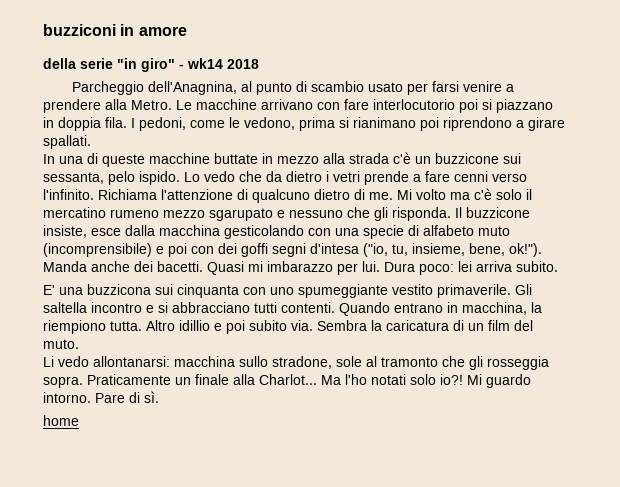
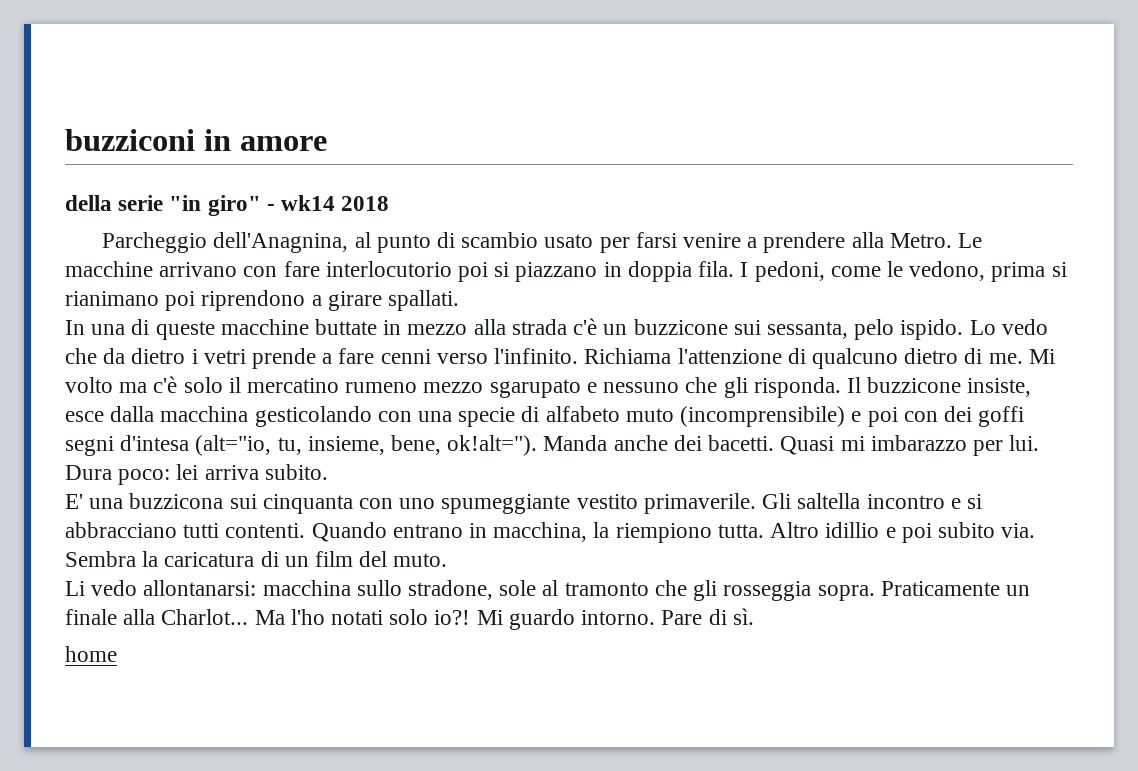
[363,243,388,257] ("io, -> [195,435,272,456] (alt="io,
[509,243,542,257] ok!"). -> [447,435,538,456] ok!alt=").

